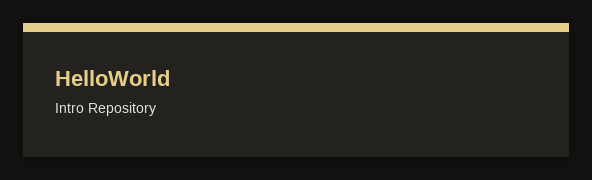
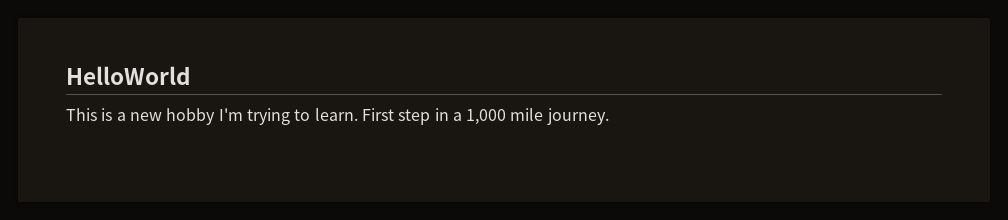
[55,102,156,116] Intro Repository -> [66,108,609,125] This is a new hobby I'm trying to learn. First step in a 1,000 mile journey.

